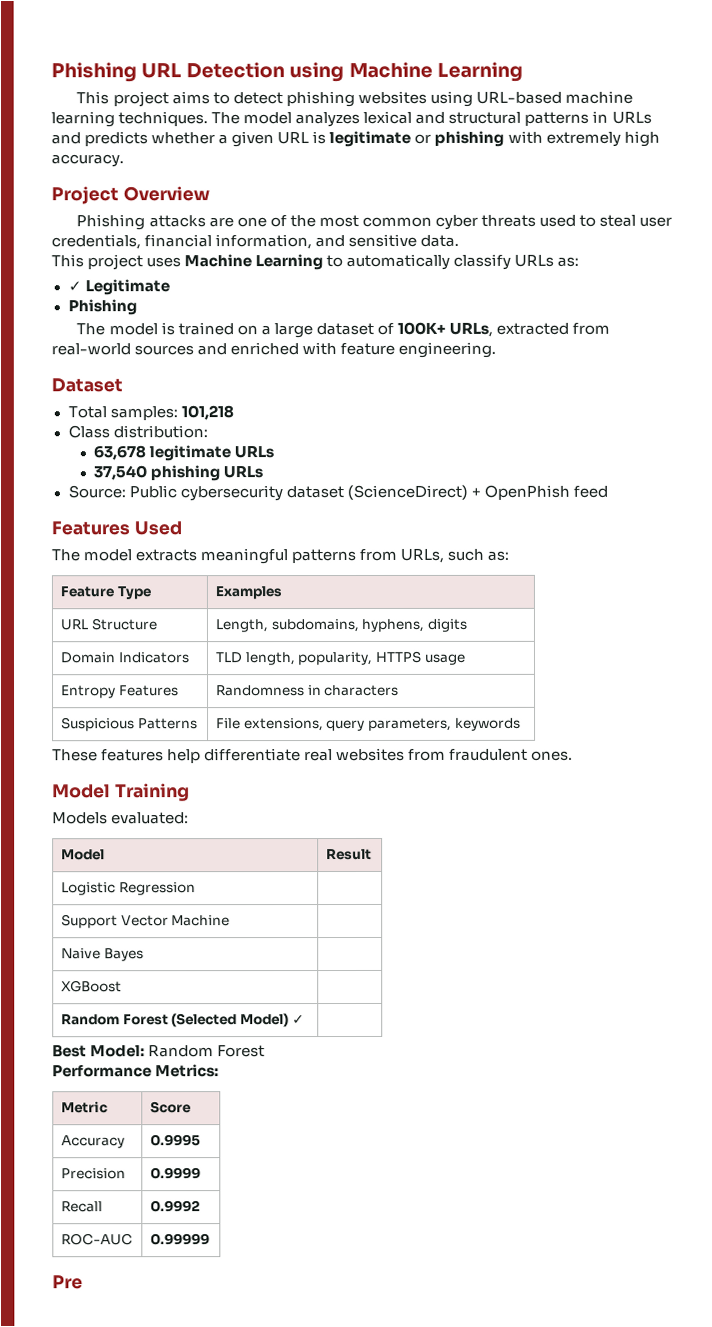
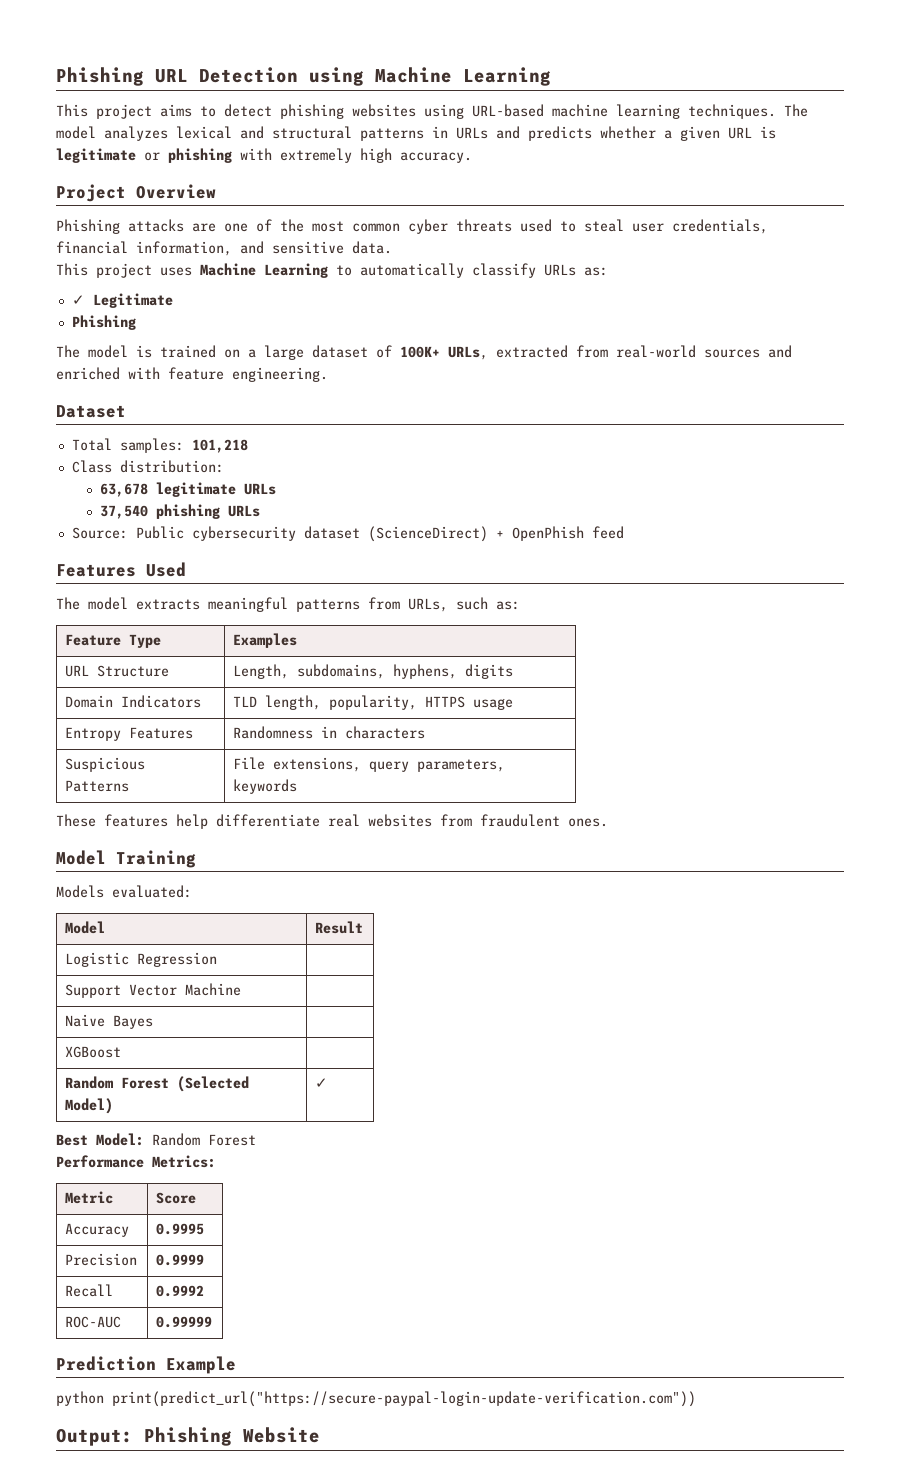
[291,1015,305,1025] ✓ | -> [315,1078,329,1088] | ✓
[52,1275,83,1290] Pre -> [56,1356,236,1374] [56,1391,696,1407] [56,1427,320,1446] Prediction Example // python print(predict_url("https://secure-paypal-login-update-verification.com")) // Output: Phishing Website

